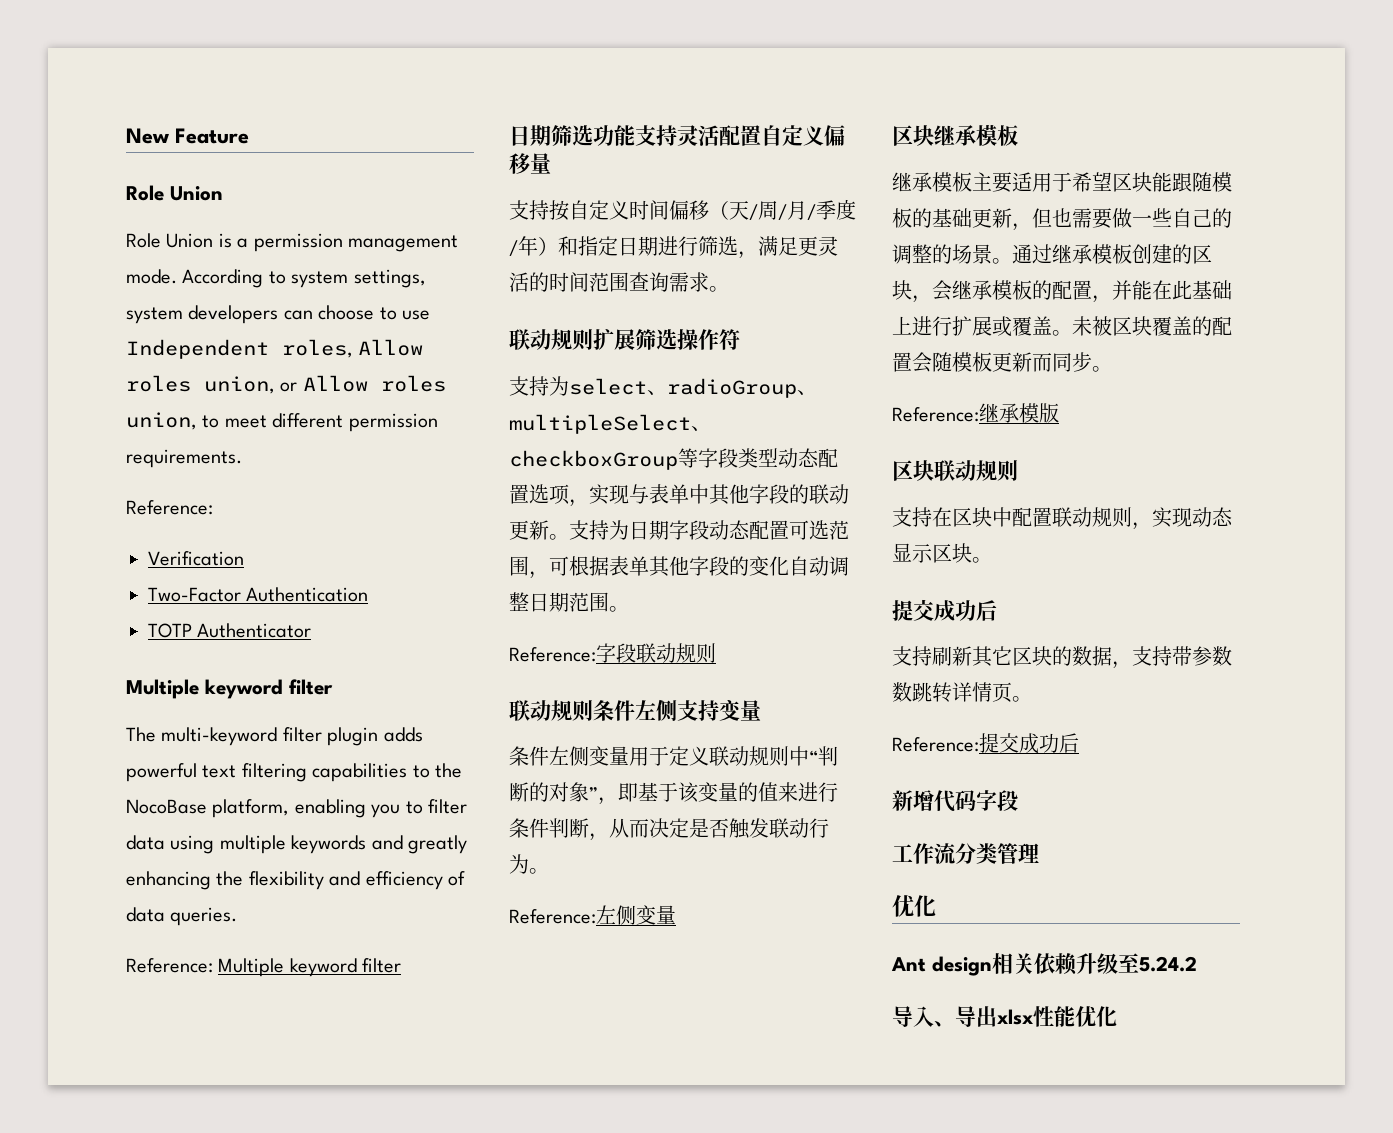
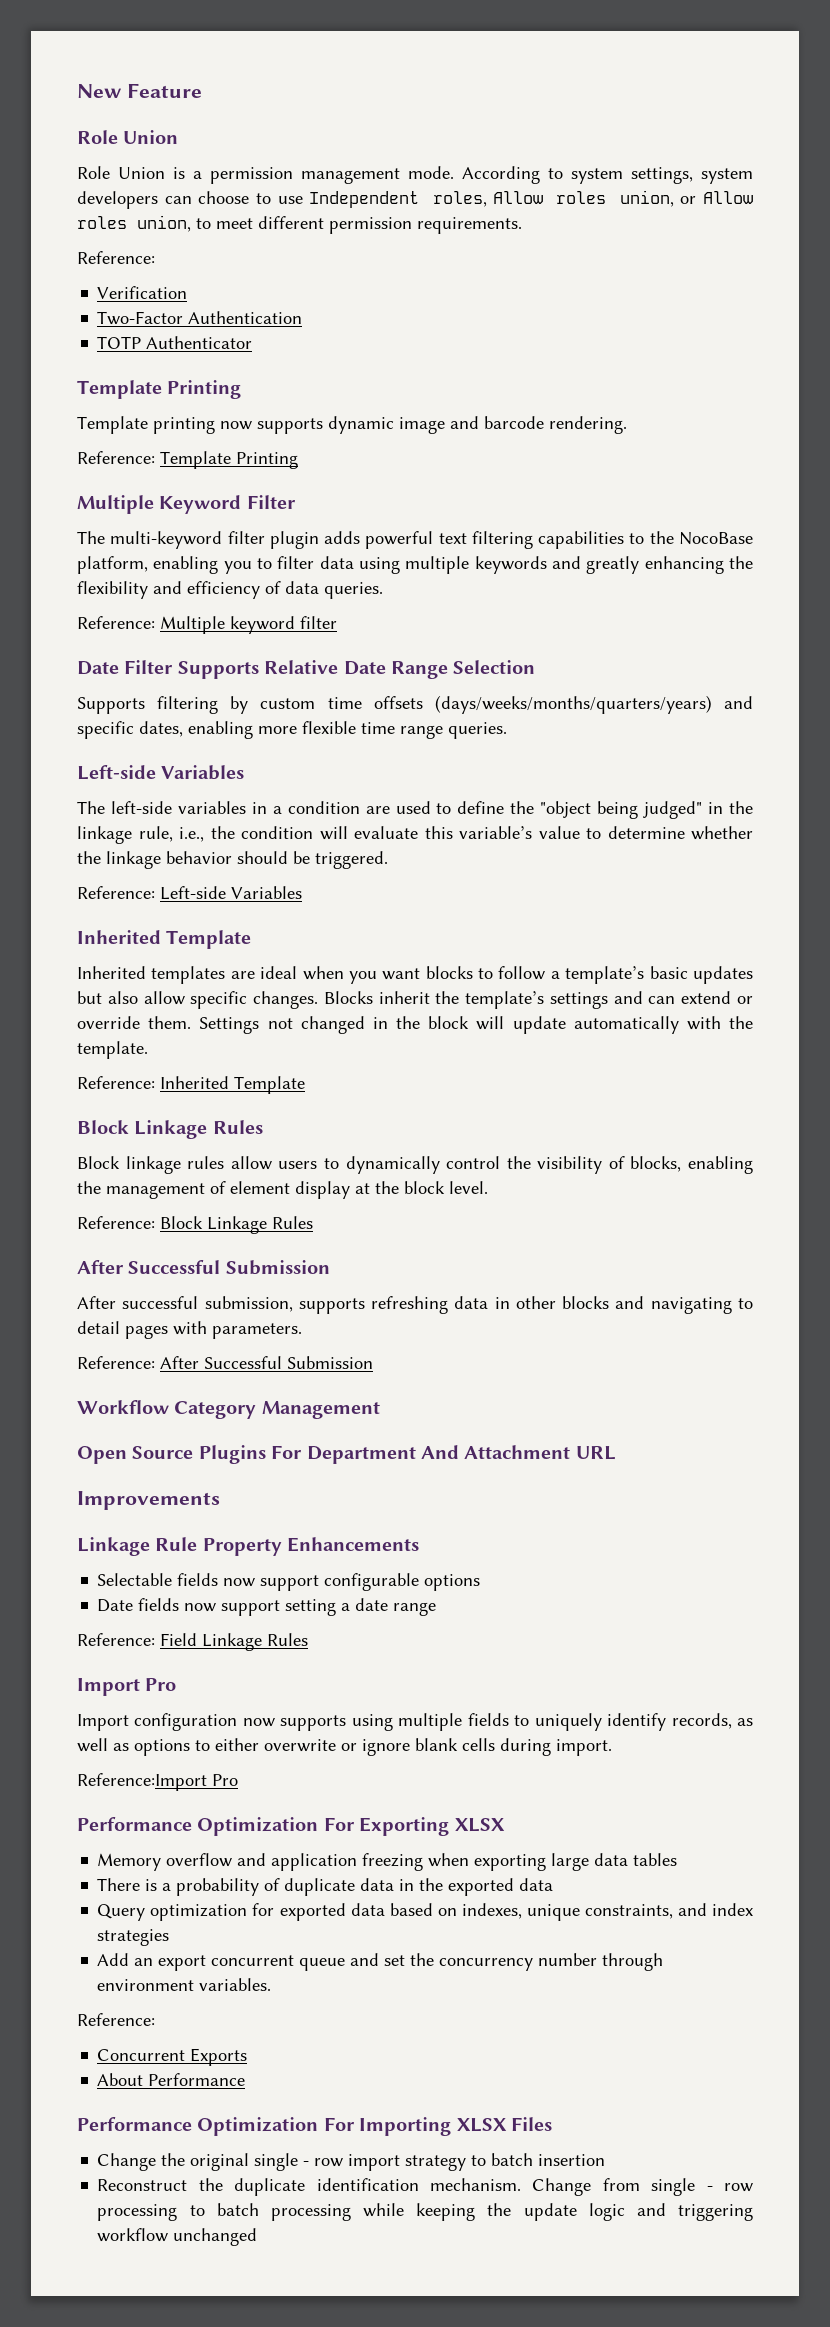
[126,679,333,699] // Multiple keyword filter -> [77,380,242,399] [77,416,627,434] [77,451,298,469] [77,495,296,514] // Template Printing // Template printing now supports dynamic image and barcode rendering. // Reference: Template Printing // Multiple Keyword Filter
[509,125,845,146] [509,153,551,174] [509,199,856,221] [509,236,838,259] [509,272,729,292] [509,329,740,351] [509,376,817,398] [509,414,711,434] [509,448,838,470] [509,484,849,507] [509,520,849,540] [509,556,849,579] [509,592,629,612] [509,643,716,663] [509,699,761,722] [509,746,838,766] [509,782,838,805] [509,818,829,841] [509,854,549,874] [509,905,676,925] [892,125,1018,146] [892,172,1232,193] [892,208,1232,231] [892,244,1212,264] [892,280,1232,303] [892,316,1232,337] [892,352,1112,373] [892,403,1059,423] [892,460,1018,482] [892,507,1233,530] [892,543,992,563] [892,599,997,622] [892,646,1232,669] [892,682,1032,703] [892,733,1079,754] [892,790,1018,812] [892,843,1039,864] [892,895,936,917] [891,953,1197,976] [892,1006,1117,1027] 日期筛选功能支持灵活配置自定义偏移量 // 支持按自定义时间偏移（天/周/月/季度/年）和指定日期进行筛选，满足更灵活的时间范围查询需求。 // 联动规则扩展筛选操作符 // 支持为select、radioGroup、multipleSelect、checkboxGroup等字段类型动态配置选项，实现与表单中其他字段的联动更新。支持为日期字段动态配置可选范围，可根据表单其他字段的变化自动调整日期范围。 // Reference:字段联动规则 // 联动规则条件左侧支持变量 // 条件左侧变量用于定义联动规则中“判断的对象”，即基于该变量的值来进行条件判断，从而决定是否触发联动行为。 // Reference:左侧变量 // 区块继承模板 // 继承模板主要适用于希望区块能跟随模板的基础更新，但也需要做一些自己的调整的场景。通过继承模板创建的区块，会继承模板的配置，并能在此基础上进行扩展或覆盖。未被区块覆盖的配置会随模板更新而同步。 // Reference:继承模版 // 区块联动规则 // 支持在区块中配置联动规则，实现动态显示区块。 // 提交成功后 // 支持刷新其它区块的数据，支持带参数数跳转详情页。 // Reference:提交成功后 // 新增代码字段 // 工作流分类管理 // 优化 // Ant design相关依赖升级至5.24.2 // 导入、导出xlsx性能优化 -> [77,660,536,679] [77,695,753,714] [77,721,507,739] [77,765,245,780] [77,801,753,819] [77,826,753,844] [77,851,388,869] [77,886,302,900] [77,930,252,949] [77,966,753,984] [77,991,753,1009] [77,1016,753,1034] [77,1041,148,1059] [77,1076,305,1094] [77,1120,263,1139] [77,1156,754,1174] [77,1181,488,1199] [77,1216,313,1234] [77,1260,330,1275] [77,1296,753,1314] [77,1321,302,1339] [77,1356,373,1369] [77,1400,380,1419] [77,1445,616,1464] [77,1491,220,1510] [77,1537,420,1556] [97,1573,481,1591] [97,1598,437,1616] [77,1633,308,1651] [77,1678,177,1696] [77,1713,753,1731] [77,1738,612,1756] [77,1773,238,1791] [77,1817,505,1836] [97,1853,678,1871] [97,1878,554,1896] [97,1903,753,1921] [97,1929,170,1946] [97,1953,664,1971] [97,1978,272,1991] [77,2013,155,2026] [97,2048,248,2066] [97,2073,246,2086] [77,2117,552,2136] [97,2153,606,2171] [97,2178,753,2196] [97,2203,753,2221] [97,2228,258,2246] Date Filter Supports Relative Date Range Selection // Supports filtering by custom time offsets (days/weeks/months/quarters/years) and specific dates, enabling more flexible time range queries. // Left-side Variables // The left-side variables in a condition are used to define the "object being judged" in the linkage rule, i.e., the condition will evaluate this variable’s value to determine whether the linkage behavior should be triggered. // Reference: Left-side Variables // Inherited Template // Inherited templates are ideal when you want blocks to follow a template’s basic updates but also allow specific changes. Blocks inherit the template’s settings and can extend or override them. Settings not changed in the block will update automatically with the template. // Reference: Inherited Template // Block Linkage Rules // Block linkage rules allow users to dynamically control the visibility of blocks, enabling the management of element display at the block level. // Reference: Block Linkage Rules // After Successful Submission // After successful submission, supports refreshing data in other blocks and navigating to detail pages with parameters. // Reference: After Successful Submission // Workflow Category Management // Open Source Plugins For Department And Attachment URL // Improvements // Linkage Rule Property Enhancements // Selectable fields now support configurable options // Date fields now support setting a date range // Reference: Field Linkage Rules // Import Pro // Import configuration now supports using multiple fields to uniquely identify records, as well as options to either overwrite or ignore blank cells during import. // Reference:Import Pro // Performance Optimization For Exporting XLSX // Memory overflow and application freezing when exporting large data tables // There is a probability of duplicate data in the exported data // Query optimization for exported data based on indexes, unique constraints, and index strategies // Add an export concurrent queue and set the concurrency number through environment variables. // Reference: // Concurrent Exports // About Performance // Performance Optimization For Importing XLSX Files // Change the original single - row import strategy to batch insertion // Reconstruct the duplicate identification mechanism. Change from single - row processing to batch processing while keeping the update logic and triggering workflow unchanged

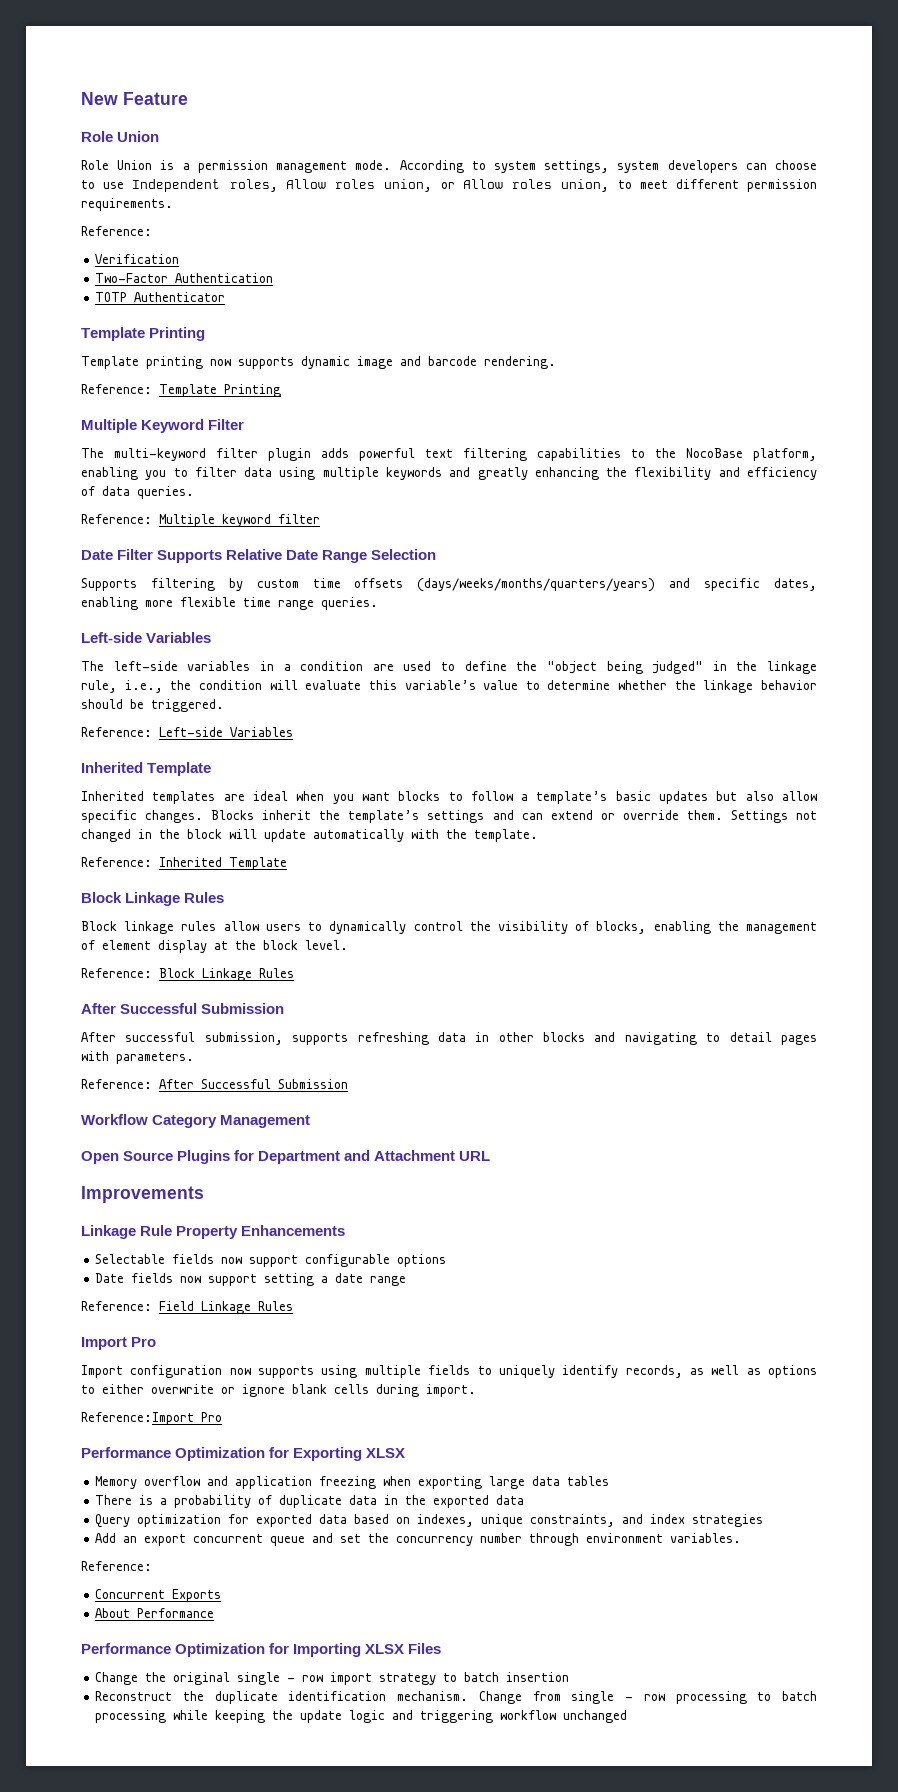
[271,1445,459,1464] For Department And -> [234,1150,371,1164] for Department and
[323,1817,355,1831] For -> [269,1447,290,1458] for
[323,2117,355,2131] For -> [269,1643,290,1654] for

